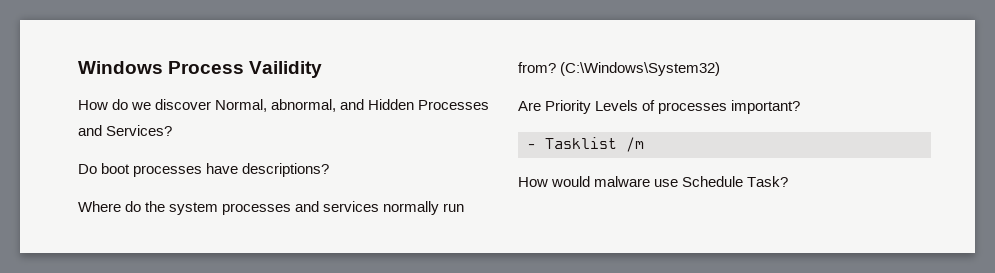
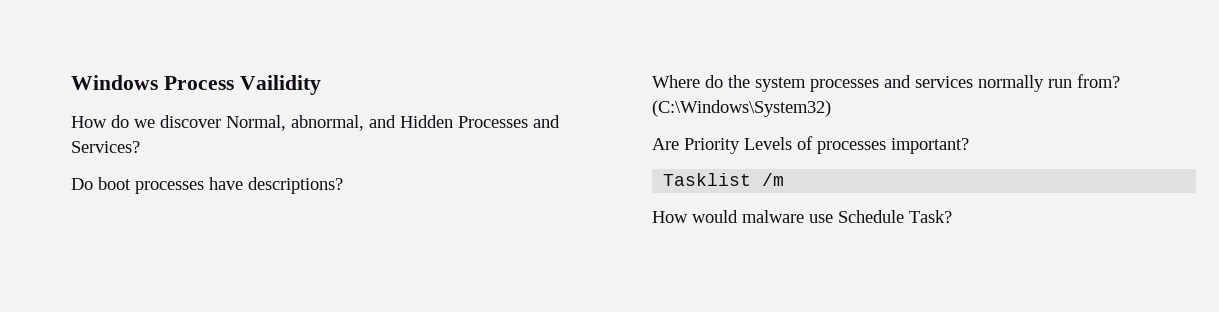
[527,144,536,149] - -> (969, 146) none

